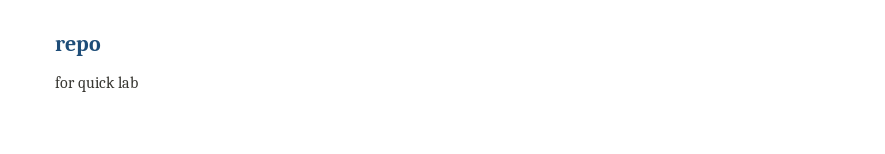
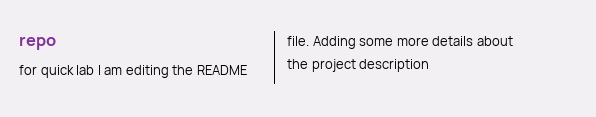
(139, 82) none -> [97,65,247,78] [287,36,513,49] [287,59,430,72] I am editing the README file. Adding some more details about the project description

